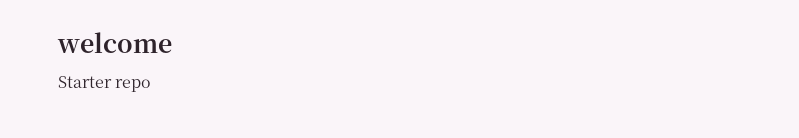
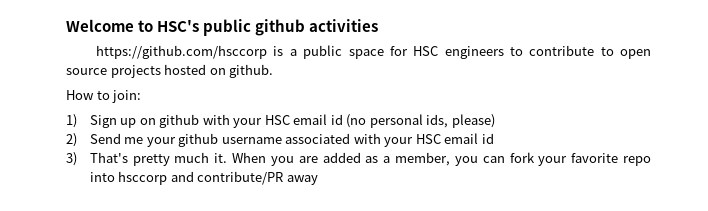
[57,32,172,53] [58,76,152,92] welcome // Starter repo -> [66,19,379,36] [96,45,651,59] [66,64,274,78] [66,90,142,103] [66,114,495,128] [66,133,494,147] [66,152,652,166] [89,171,318,185] Welcome to HSC's public github activities // https://github.com/hsccorp is a public space for HSC engineers to contribute to open source projects hosted on github. // How to join: // 1) Sign up on github with your HSC email id (no personal ids, please) // 2) Send me your github username associated with your HSC email id // 3) That's pretty much it. When you are added as a member, you can fork your favorite repo into hsccorp and contribute/PR away

